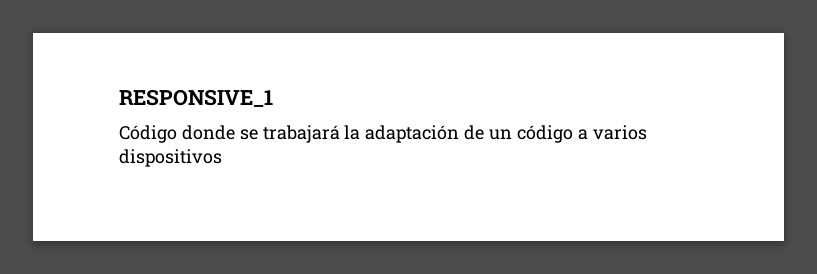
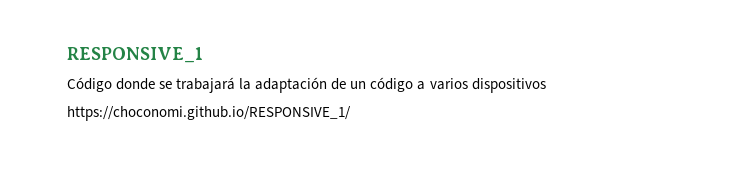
(222, 158) none -> [67,106,351,121] // https://choconomi.github.io/RESPONSIVE_1/

